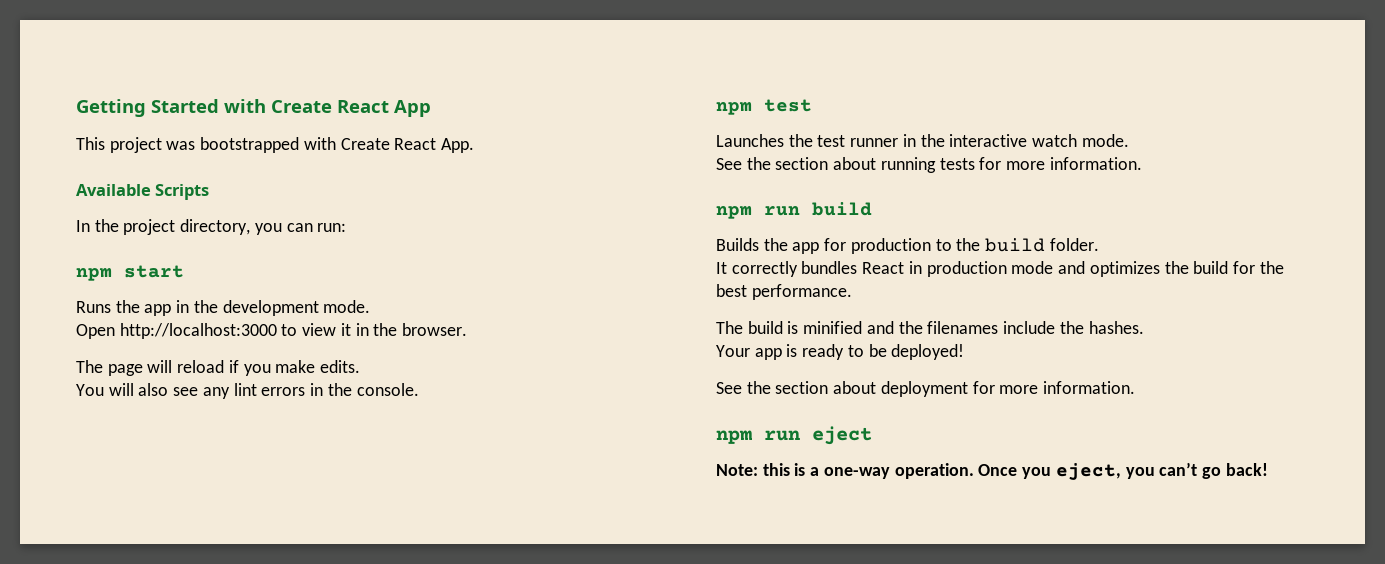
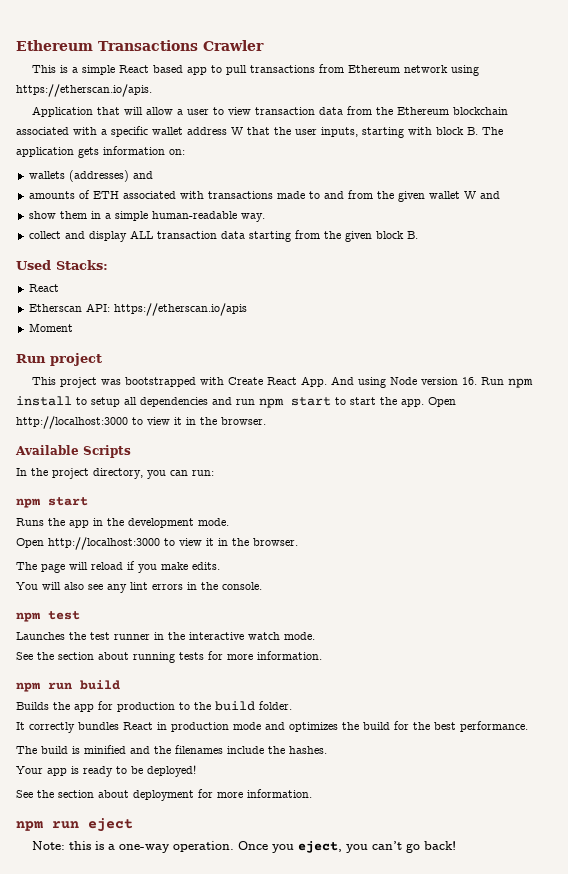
[76,99,431,117] Getting Started with Create React App -> [16,40,264,51] [32,64,480,76] [16,84,152,97] [32,106,509,117] [16,126,503,138] [16,146,185,158] [28,170,153,182] [28,190,500,202] [28,211,265,222] [28,230,418,242] [16,260,108,270] [28,284,59,292] [28,303,247,316] [28,323,73,332] [16,353,102,366] Ethereum Transactions Crawler // This is a simple React based app to pull transactions from Ethereum network using https://etherscan.io/apis. // Application that will allow a user to view transaction data from the Ethereum blockchain associated with a specific wallet address W that the user inputs, starting with block B. The application gets information on: // wallets (addresses) and // amounts of ETH associated with transactions made to and from the given wallet W and // show them in a simple human-readable way. // collect and display ALL transaction data starting from the given block B. // Used Stacks: // React // Etherscan API: https://etherscan.io/apis // Moment // Run project
(475, 145) none -> [331,376,534,388] [16,396,456,408] [16,416,266,429] And using Node version 16. Run npm install to setup all dependencies and run npm start to start the app. Open http://localhost:3000 to view it in the browser.

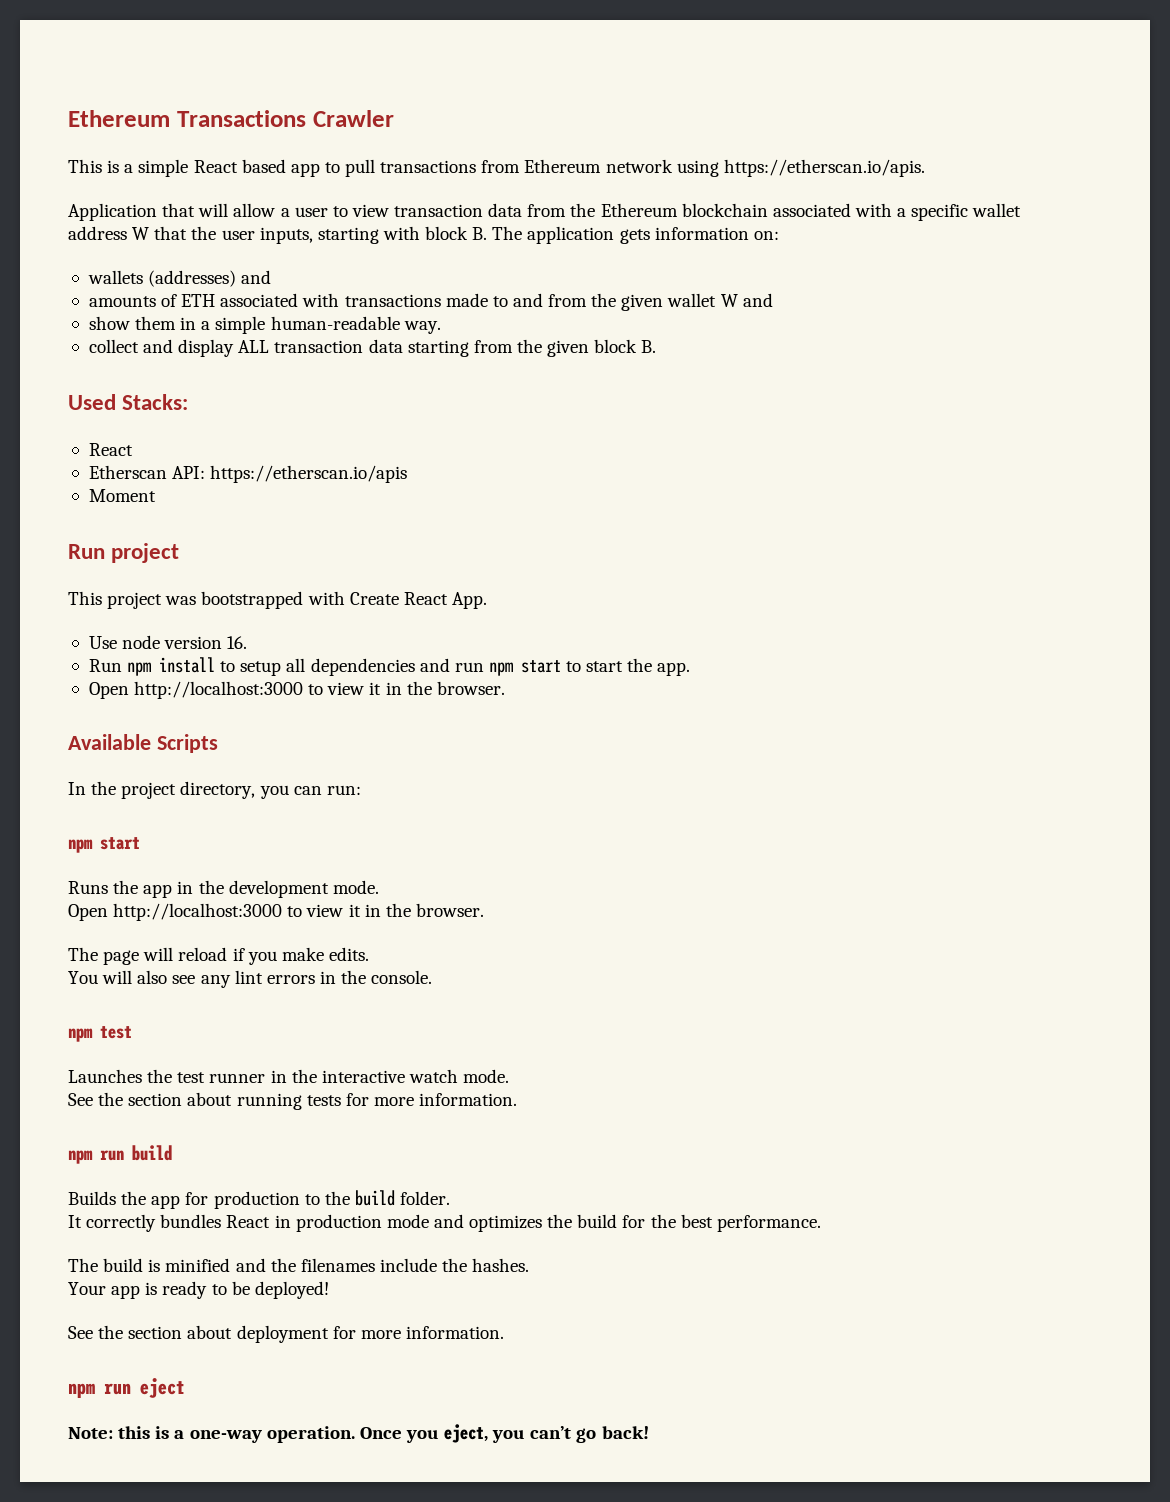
[331,376,418,388] And using Node -> [88,635,161,649] // Use node
(478, 381) none -> (248, 642) //
(424, 403) none -> (691, 669) //

